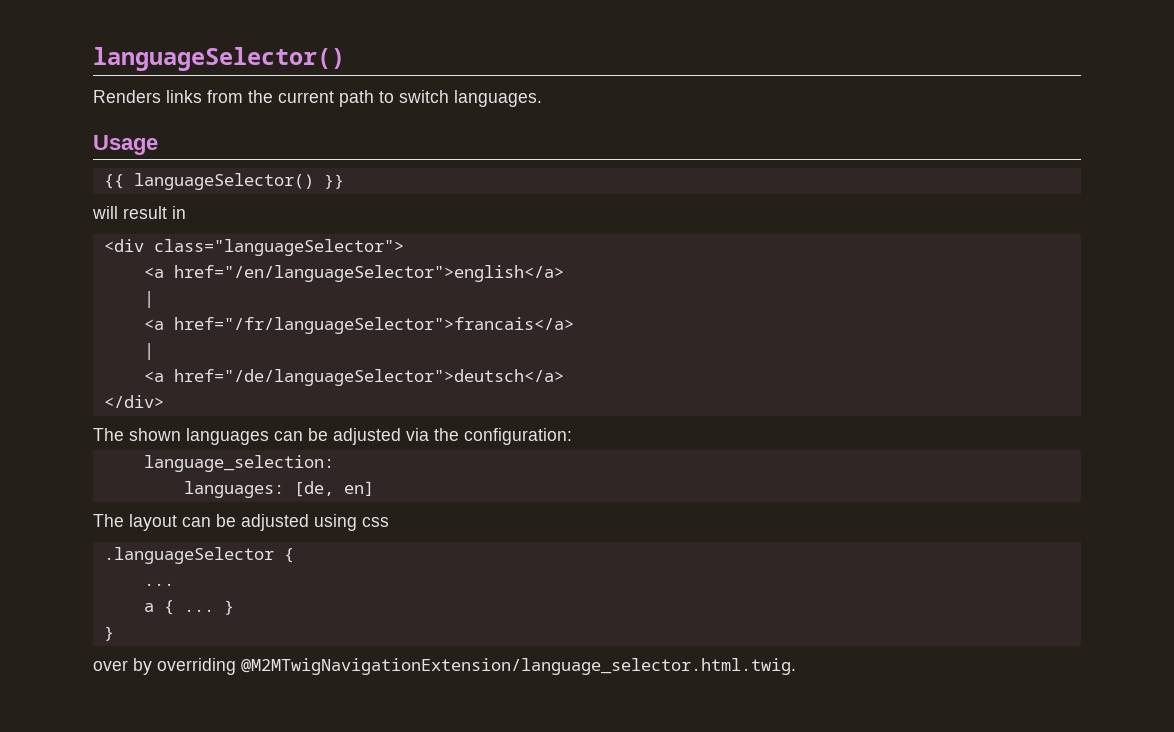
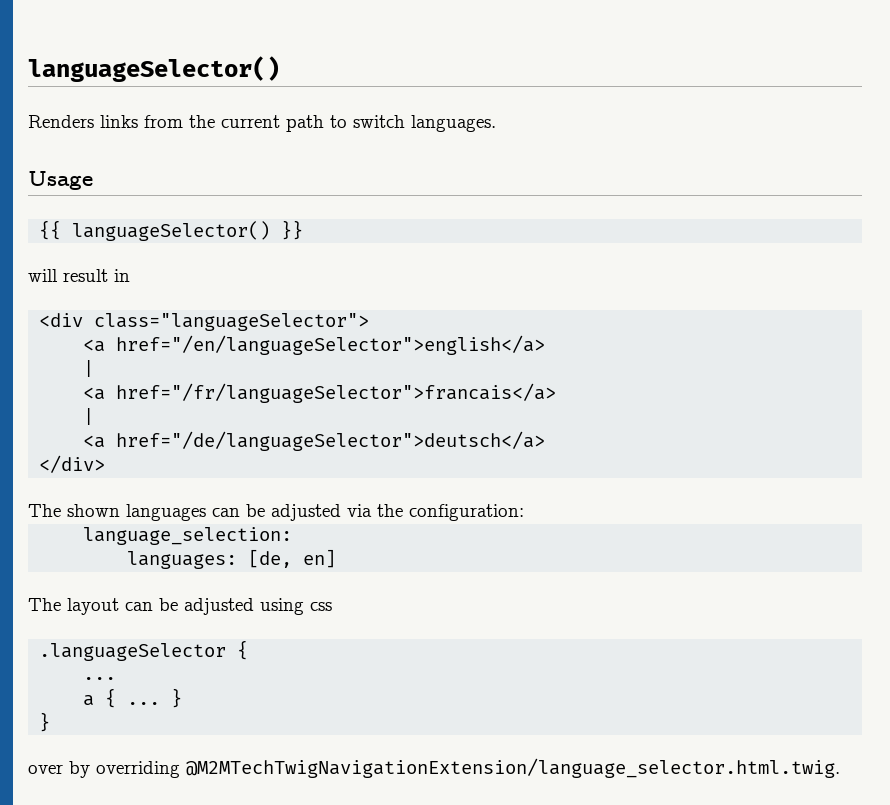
[241,658,796,675] @M2MTwigNavigationExtension/language_selector.html.twig. -> [186,758,840,778] @M2MTechTwigNavigationExtension/language_selector.html.twig.

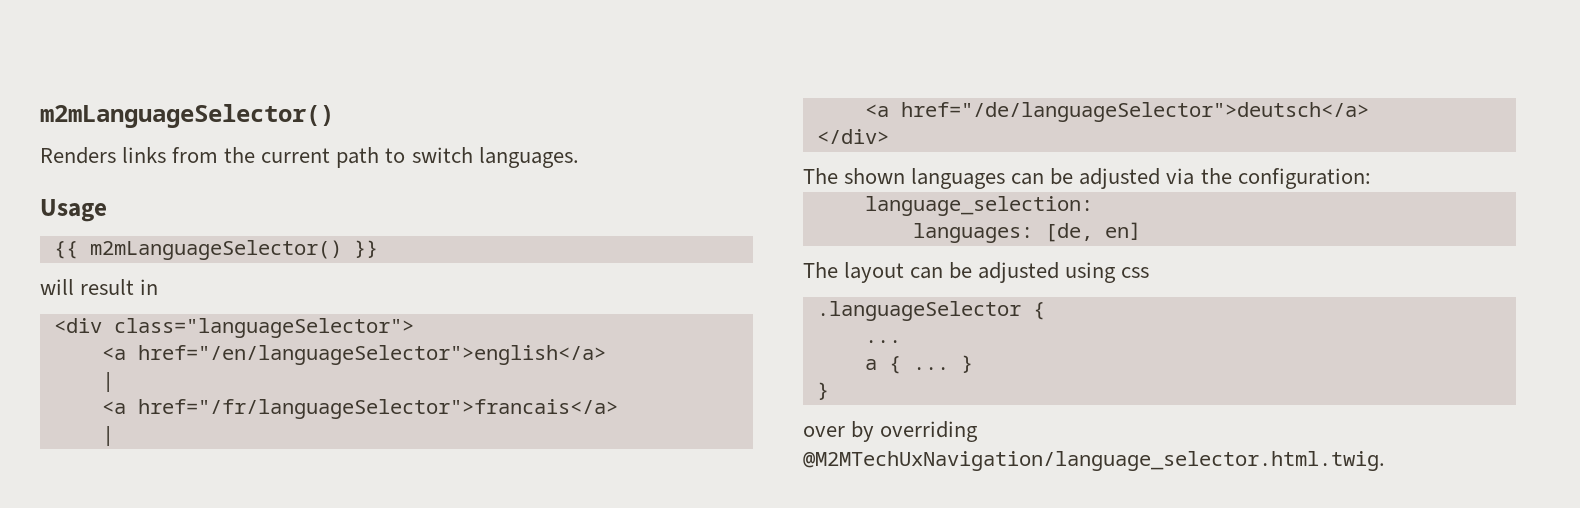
[28,56,280,82] languageSelector() -> [40,104,334,128] m2mLanguageSelector()
[72,221,271,241] languageSelector() -> [89,240,342,260] m2mLanguageSelector()
[186,758,840,778] @M2MTechTwigNavigationExtension/language_selector.html.twig. -> [803,451,1385,471] @M2MTechUxNavigation/language_selector.html.twig.

